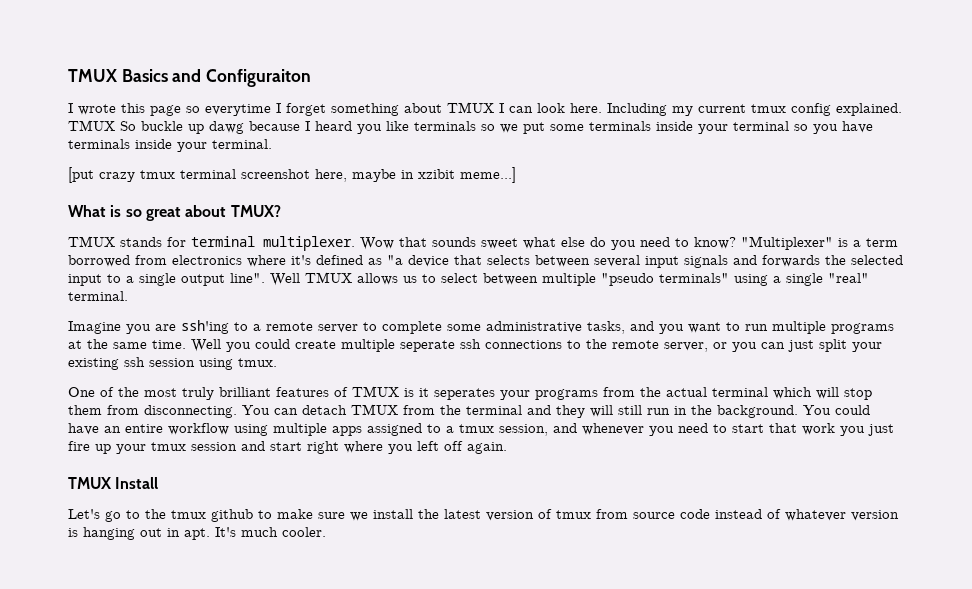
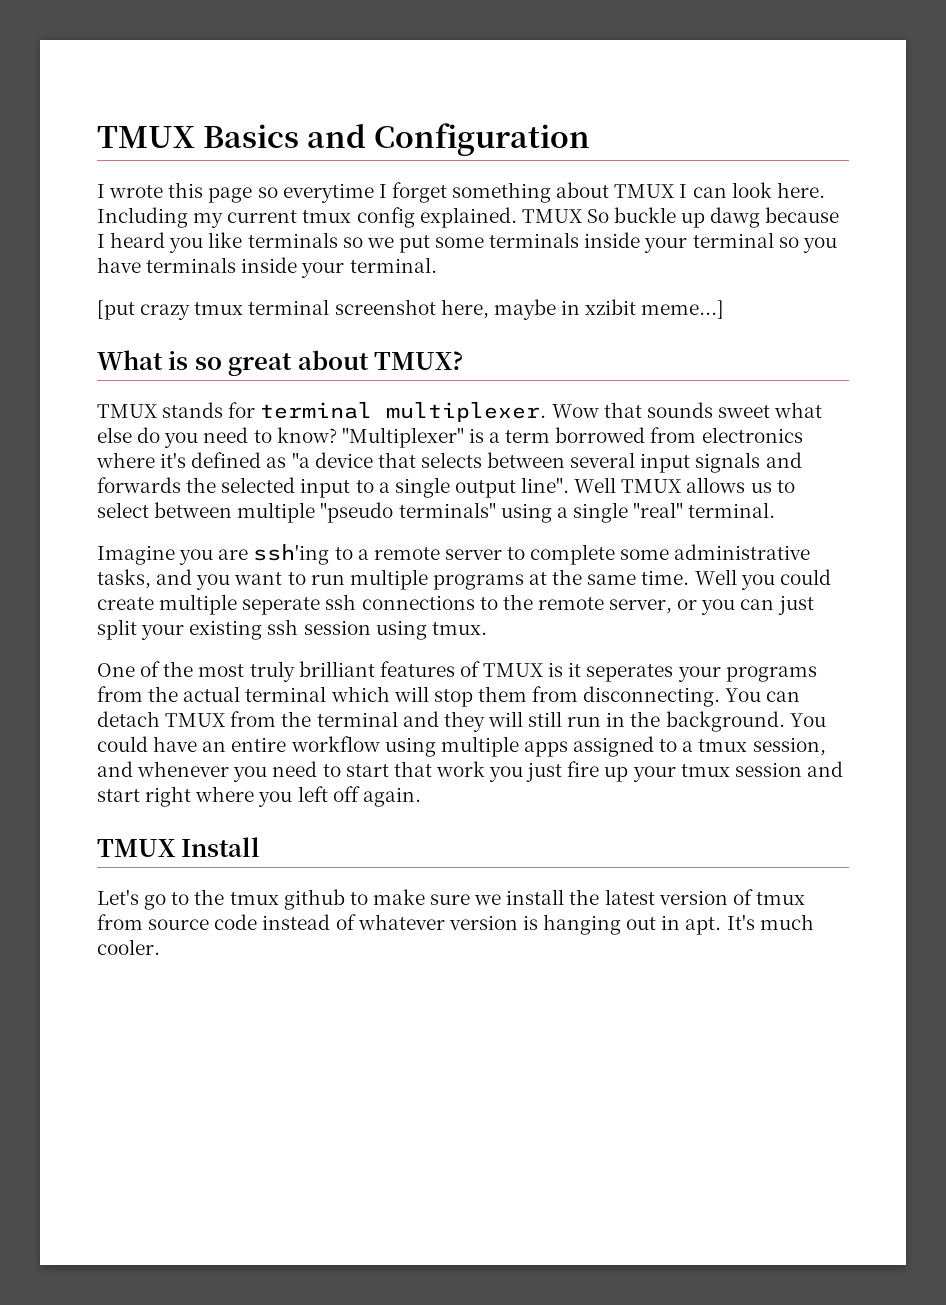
[206,69,312,87] Configuraiton -> [374,123,591,156] Configuration

